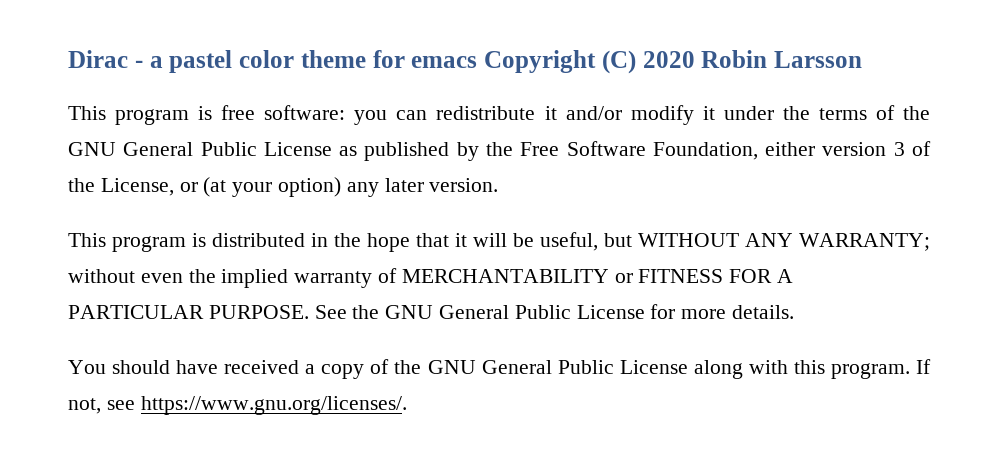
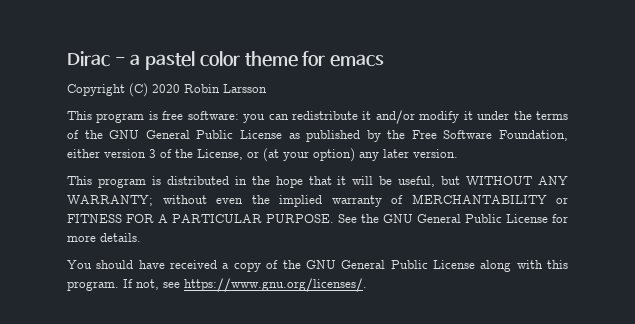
(478, 62) none -> (385, 60) //

